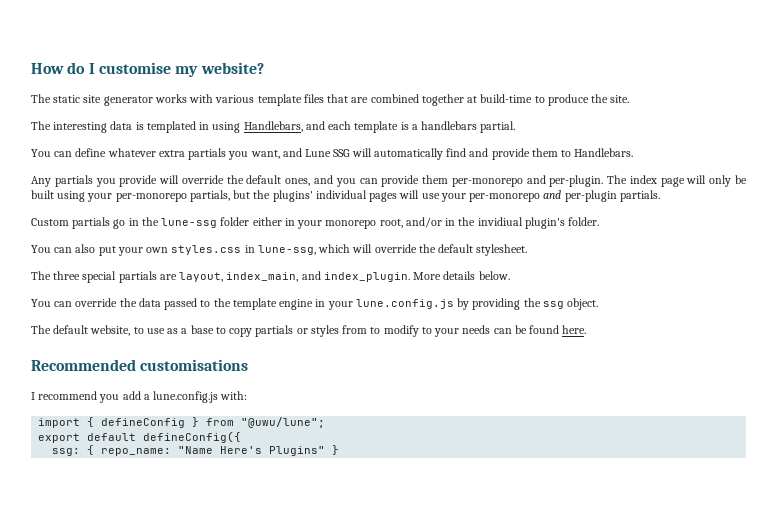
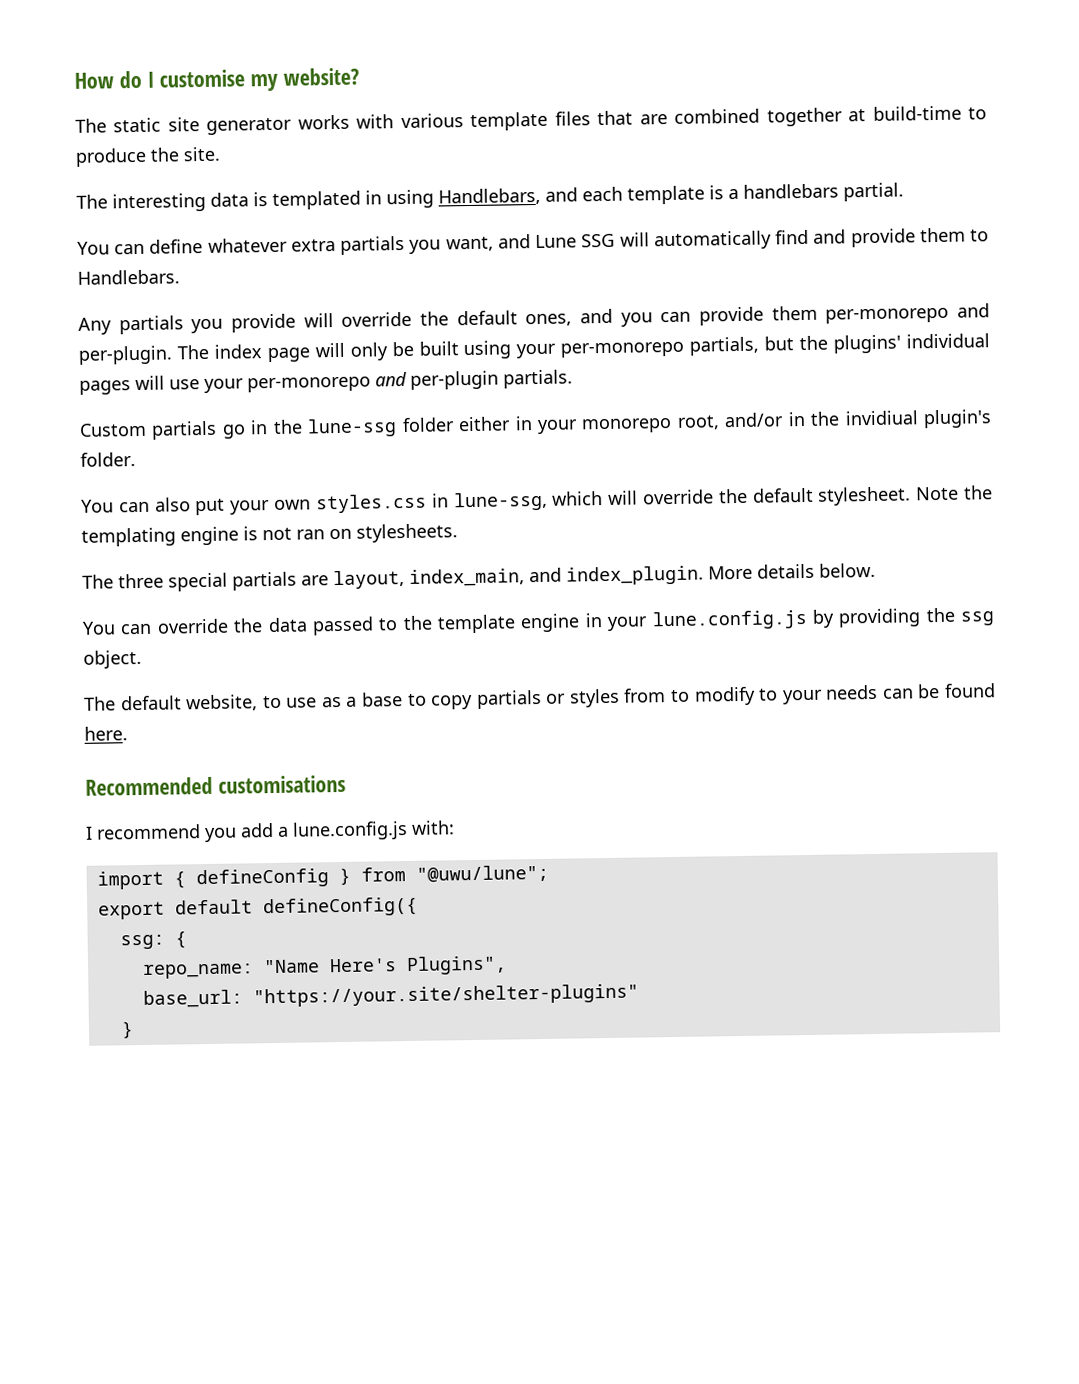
(528, 250) none -> [915,485,993,501] [81,523,458,547] Note the templating engine is not ran on stylesheets.
(95, 450) none -> (187, 940) //
[269,446,326,456] Plugins" -> [405,955,507,976] [142,983,639,1008] Plugins", // base_url: "https://your.site/shelter-plugins" //

